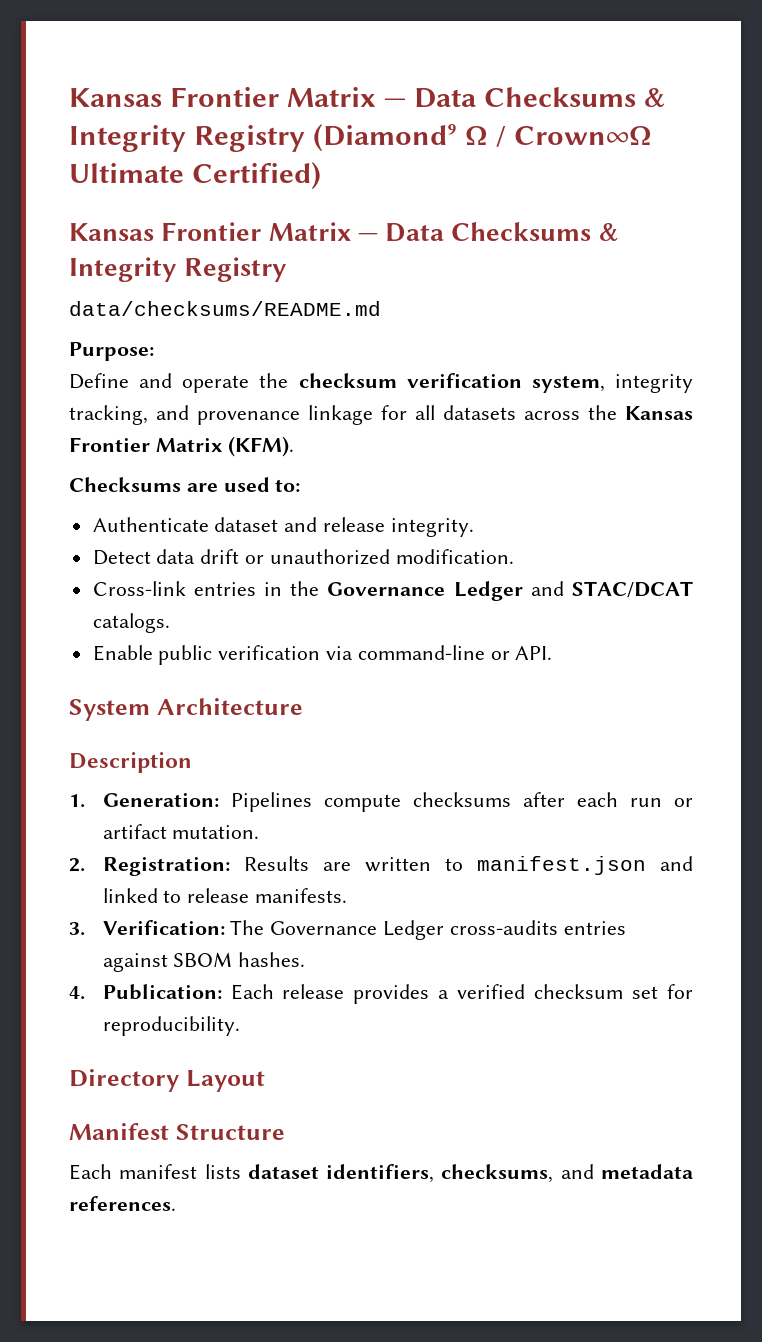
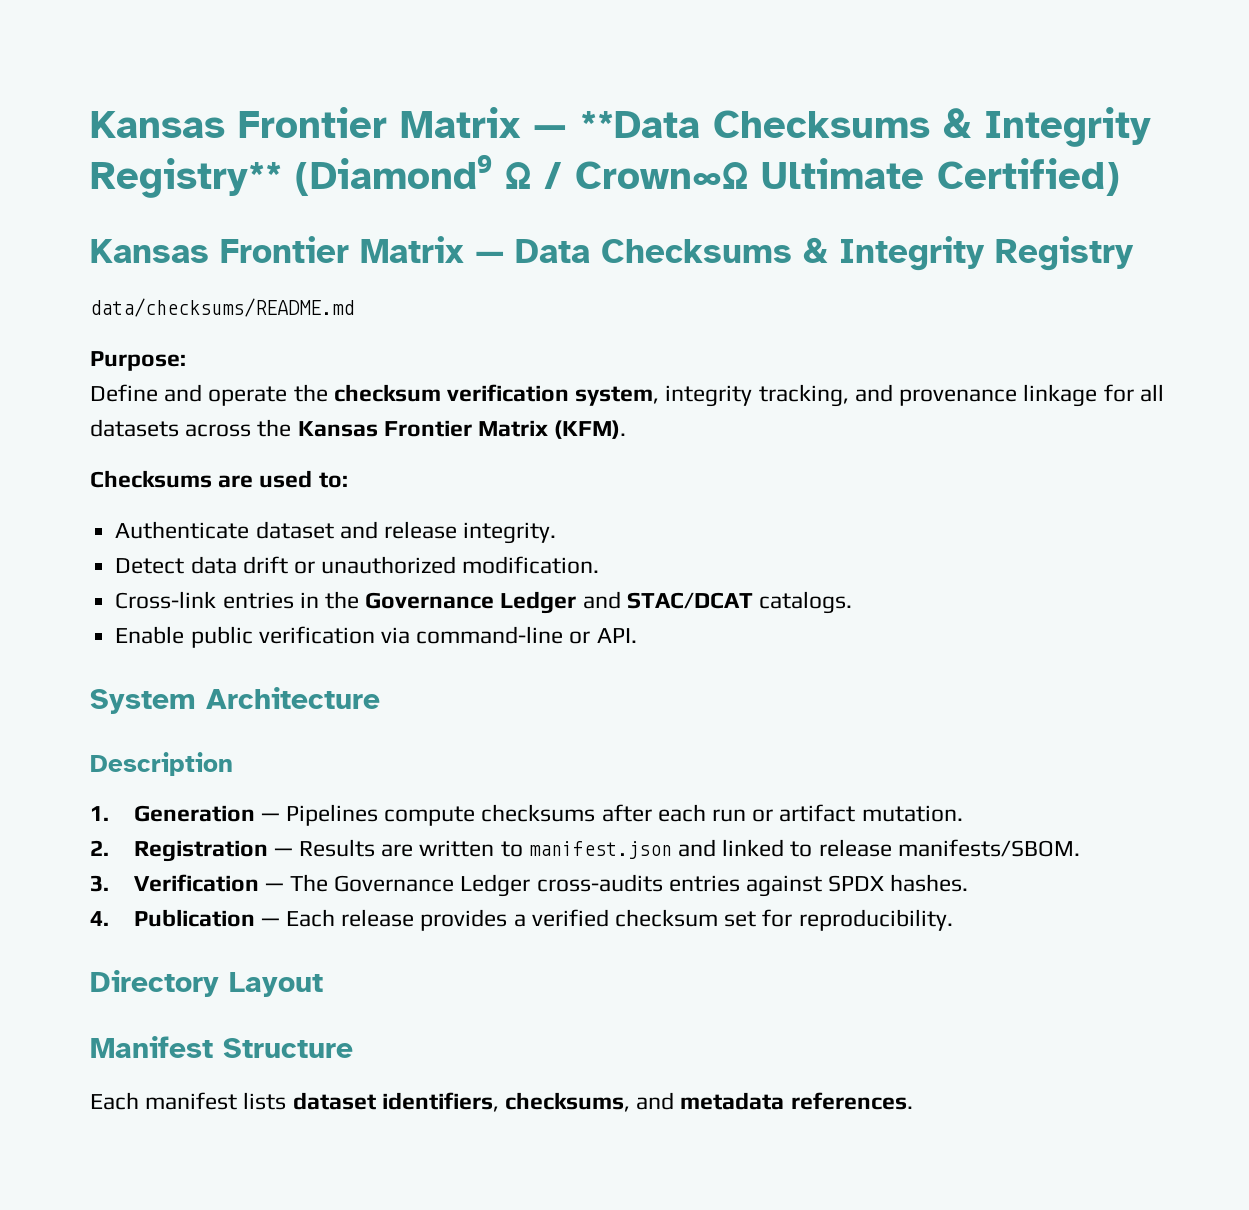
[69,86,666,108] [69,124,305,152] Kansas Frontier Matrix — Data Checksums & Integrity Registry -> [90,107,1151,147] [90,158,282,198] Kansas Frontier Matrix — **Data Checksums & Integrity Registry**
[102,793,219,807] Generation: -> [133,805,280,822] Generation —
[102,857,230,876] Registration: -> [133,840,293,862] Registration —
[255,888,348,903] manifests. -> [897,839,1080,857] manifests/SBOM.
[102,920,225,935] Verification: -> [133,874,284,892] Verification —
[173,952,233,967] SBOM -> [828,875,885,892] SPDX
[102,984,222,1000] Publication: -> [133,909,280,927] Publication —

